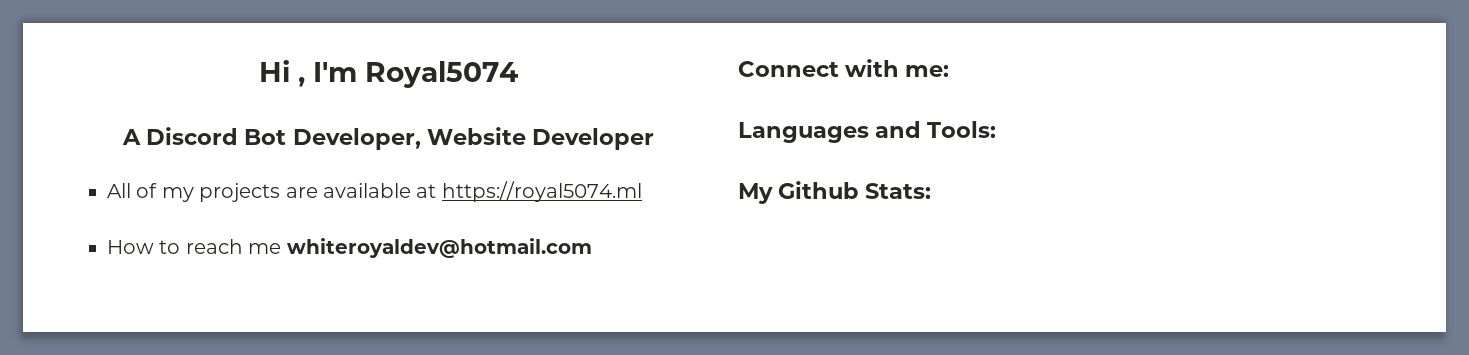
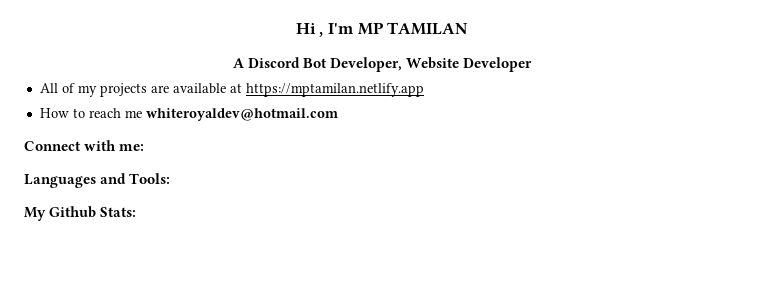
[365,61,519,88] Royal5074 -> [357,22,469,35] MP TAMILAN
[441,181,642,202] https://royal5074.ml -> [245,83,424,97] https://mptamilan.netlify.app

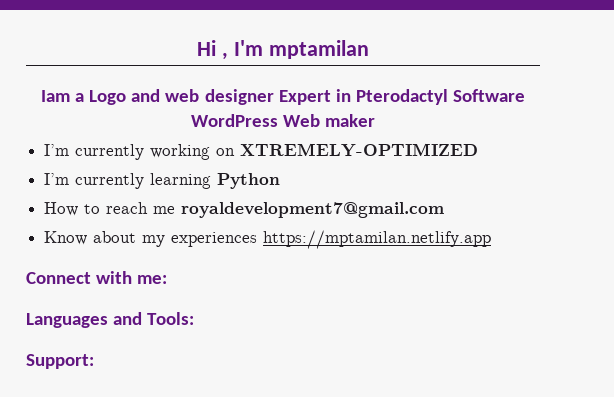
[357,22,469,35] [232,57,533,72] [39,83,424,97] [39,108,338,121] MP TAMILAN // A Discord Bot Developer, Website Developer // All of my projects are available at https://mptamilan.netlify.app // How to reach me whiteroyaldev@hotmail.com -> [268,40,369,59] [40,89,526,105] [190,114,376,127] [44,143,479,160] [44,173,281,189] [44,202,445,218] [44,230,492,249] mptamilan // Iam a Logo and web designer Expert in Pterodactyl Software WordPress Web maker // I’m currently working on XTREMELY-OPTIMIZED // I’m currently learning Python // How to reach me royaldevelopment7@gmail.com // Know about my experiences https://mptamilan.netlify.app
[24,206,137,221] My Github Stats: -> [26,354,94,369] Support:

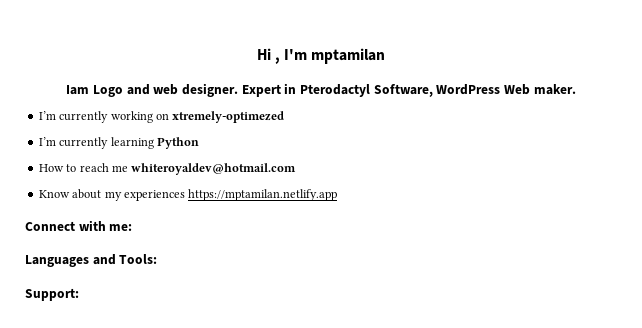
[75,93,85,102] a -> (90, 90) none
[204,89,274,105] designer -> [182,83,239,97] designer.
[453,89,526,102] Software -> [373,84,433,97] Software,
[325,114,376,127] maker -> [533,84,576,95] maker.
[240,143,479,157] XTREMELY-OPTIMIZED -> [172,111,285,123] xtremely-optimezed
[181,202,445,218] royaldevelopment7@gmail.com -> [131,163,297,175] whiteroyaldev@hotmail.com

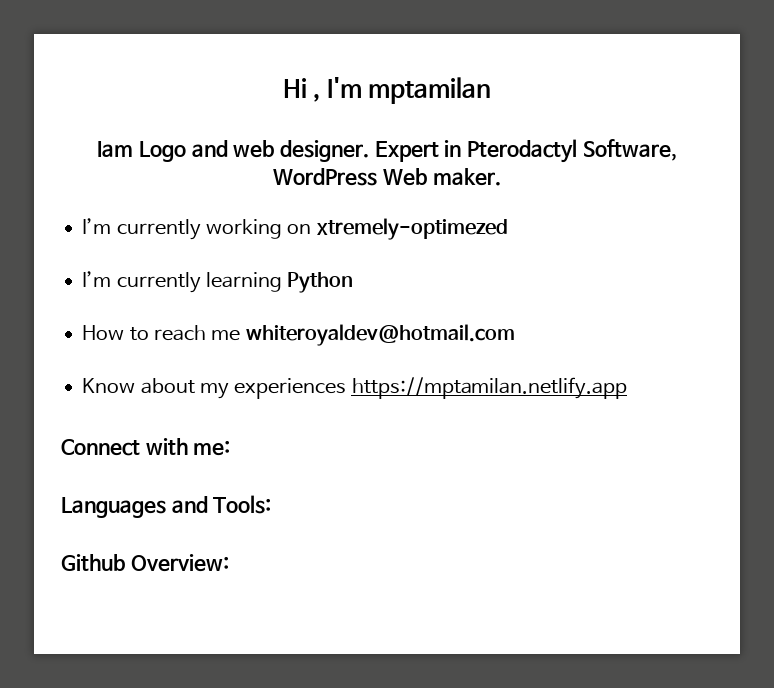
[25,288,79,301] Support: -> [61,554,229,572] Github Overview:

